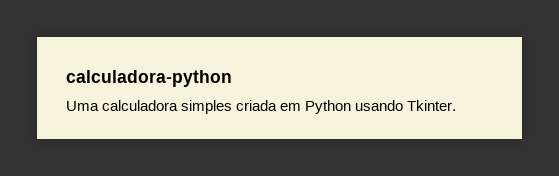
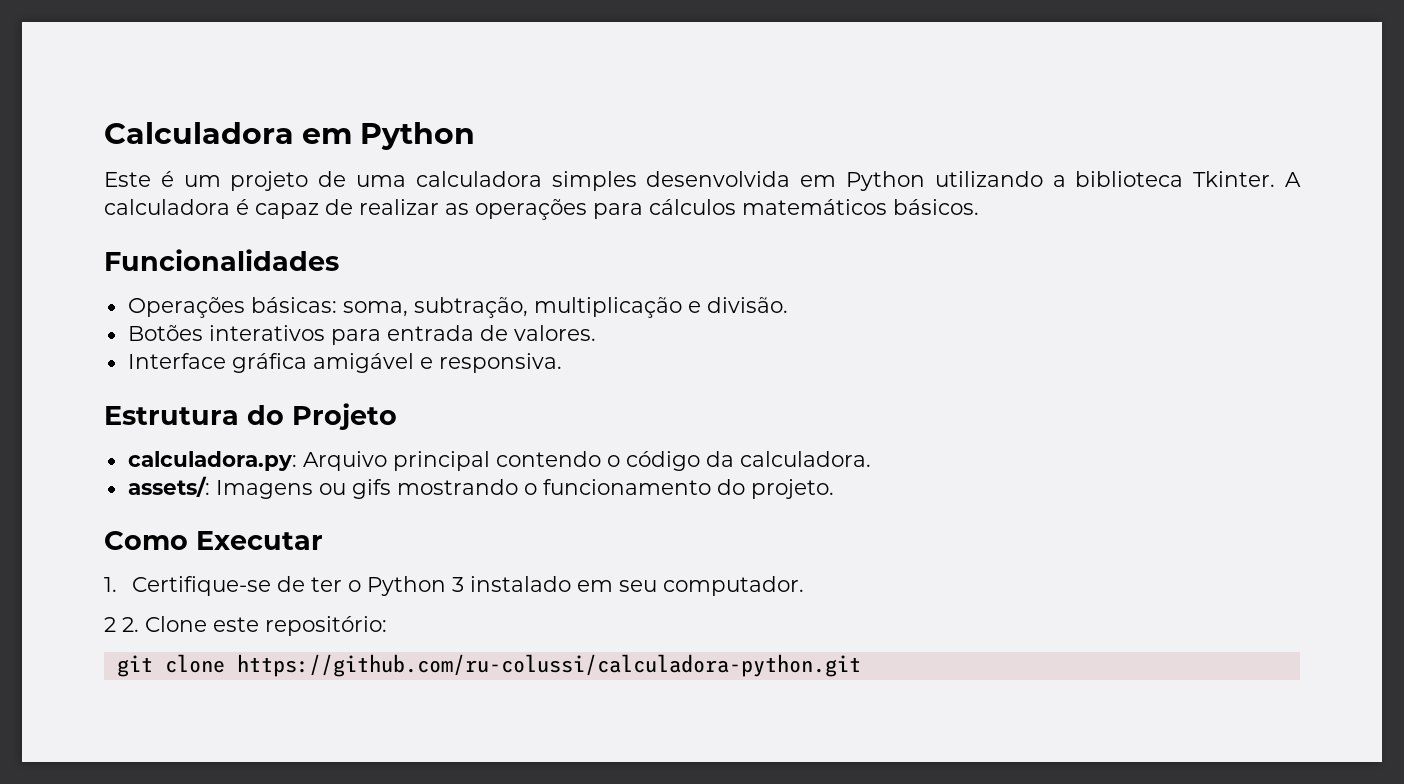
[66,70,232,87] [66,101,99,111] calculadora-python // Uma -> [104,122,476,150] [104,171,406,191] Calculadora em Python // Este é um projeto de uma
[236,100,457,114] criada em Python usando Tkinter. -> [646,171,1301,191] [104,199,979,220] [104,249,339,271] [127,297,788,318] [127,325,596,345] [127,353,562,373] [104,403,397,430] [127,451,871,471] [127,476,834,499] [104,531,323,550] [104,576,805,596] [104,616,387,636] [116,654,861,677] desenvolvida em Python utilizando a biblioteca Tkinter. A calculadora é capaz de realizar as operações para cálculos matemáticos básicos. // Funcionalidades // Operações básicas: soma, subtração, multiplicação e divisão. // Botões interativos para entrada de valores. // Interface gráfica amigável e responsiva. // Estrutura do Projeto // calculadora.py: Arquivo principal contendo o código da calculadora. // assets/: Imagens ou gifs mostrando o funcionamento do projeto. // Como Executar // 1. Certifique-se de ter o Python 3 instalado em seu computador. // 2 2. Clone este repositório: // git clone https://github.com/ru-colussi/calculadora-python.git

